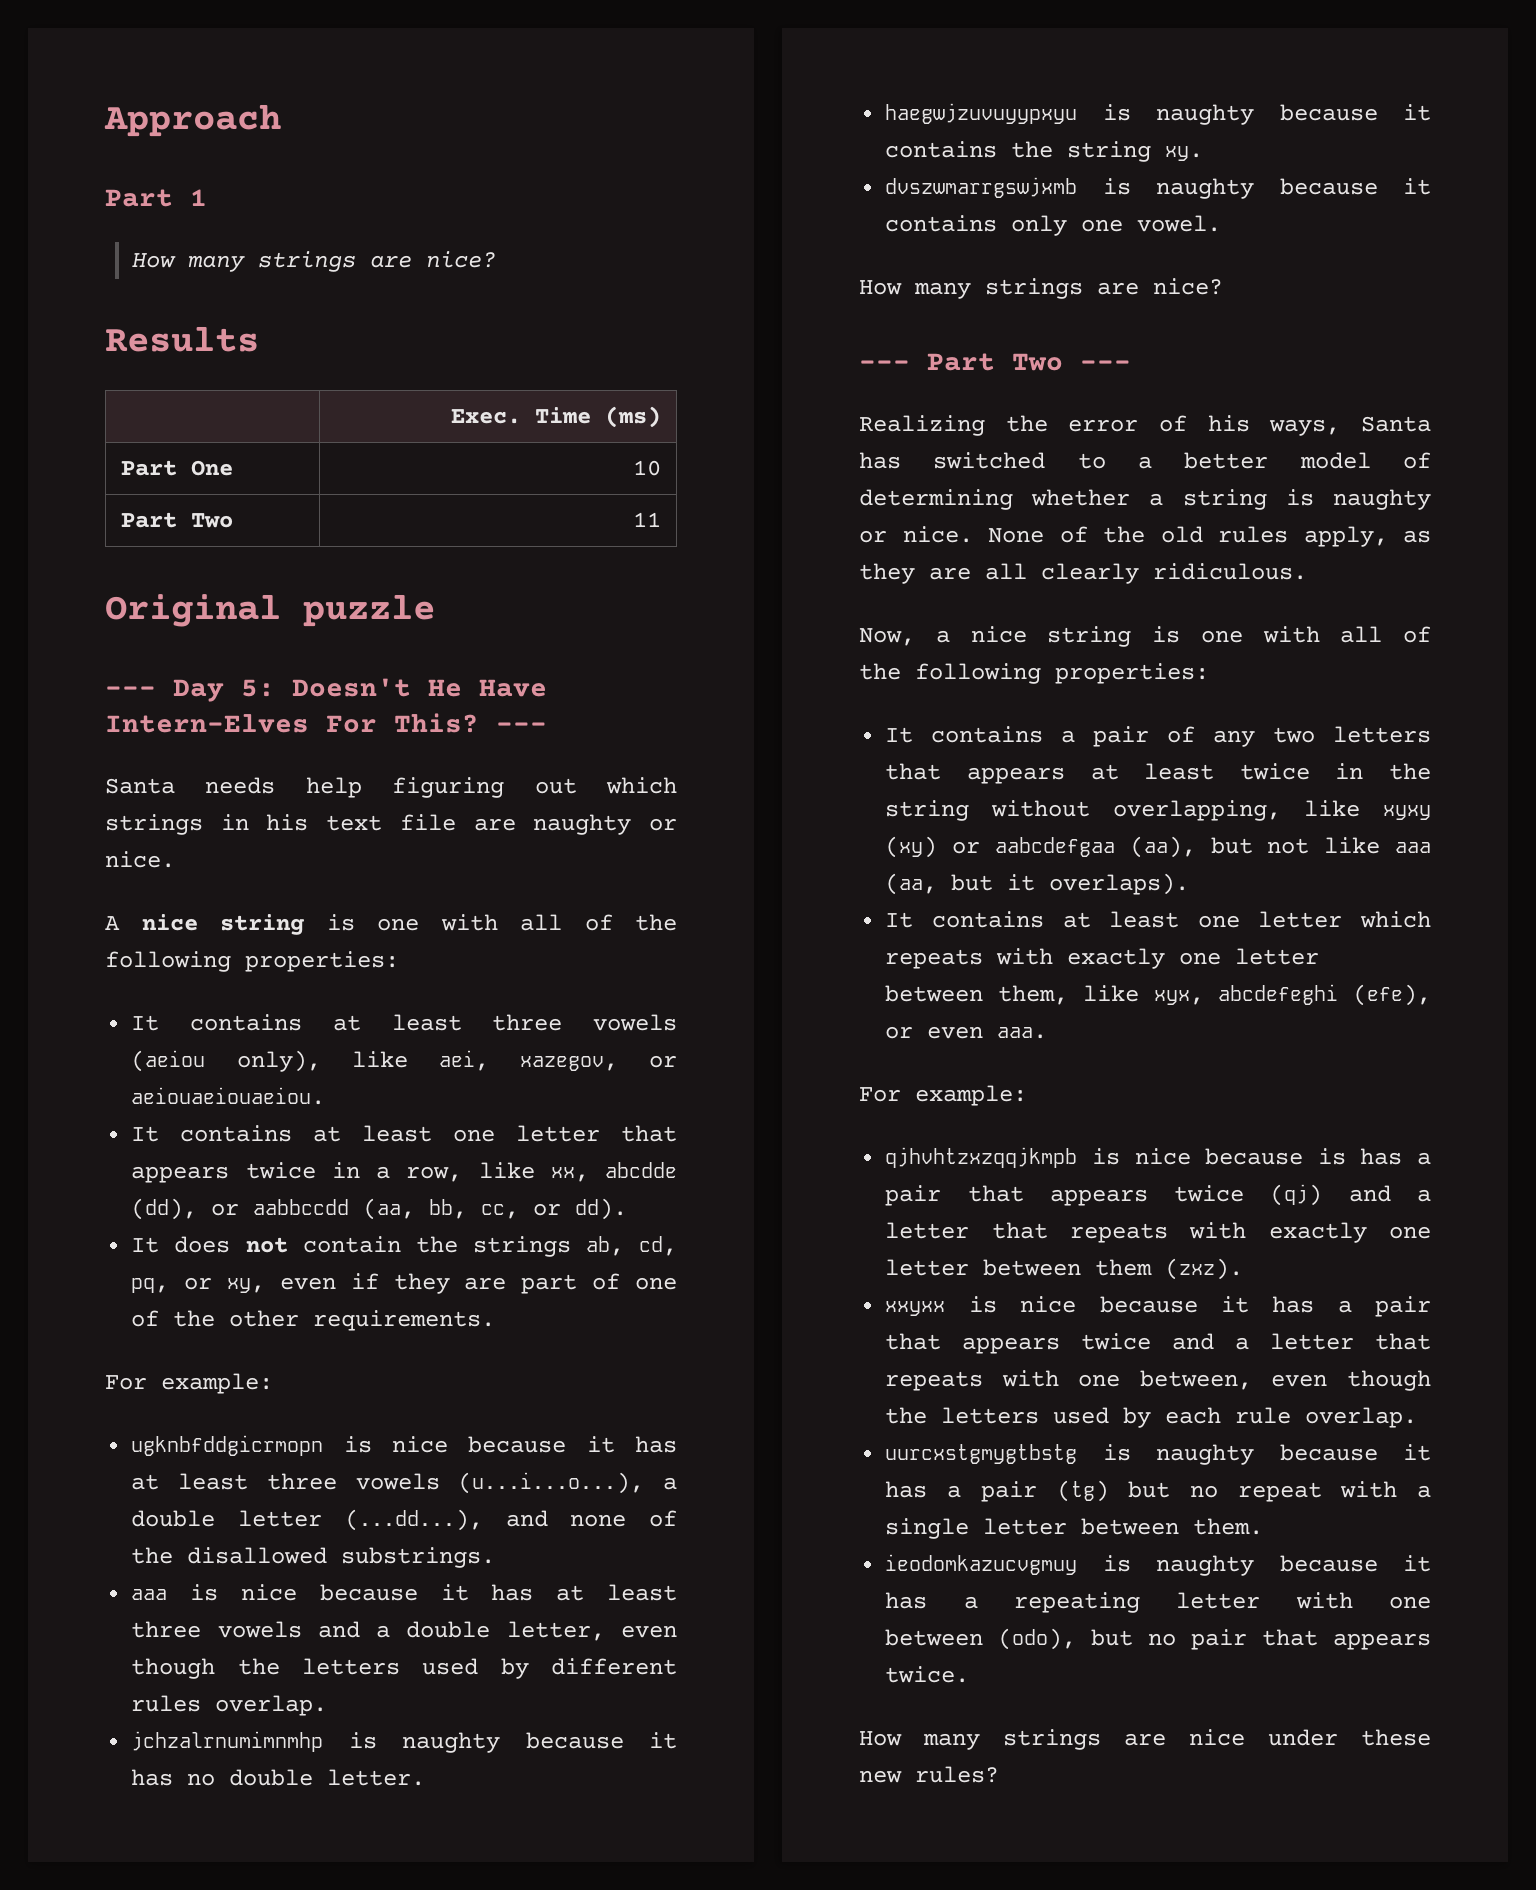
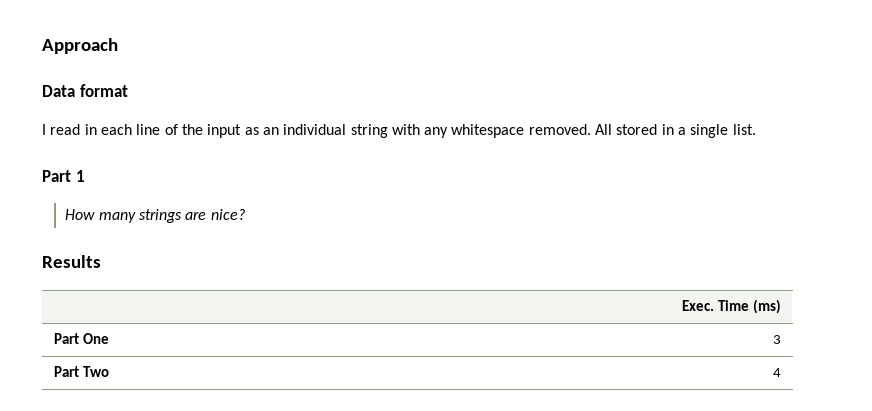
(281, 120) none -> [42,84,128,97] [42,124,756,138] // Data format // I read in each line of the input as an individual string with any whitespace removed. All stored in a single list.
[632,460,661,476] 10 -> [772,335,781,344] 3
[632,512,661,527] [105,594,435,627] [105,678,547,702] [105,713,547,733] [105,777,677,798] [105,814,677,835] [105,851,175,868] [105,914,677,935] [105,951,399,972] [131,1014,677,1031] [131,1050,677,1072] [131,1087,326,1105] [131,1125,677,1142] [131,1162,678,1183] [131,1198,628,1220] [131,1236,677,1257] [131,1273,677,1294] [131,1310,496,1331] [105,1373,273,1394] [131,1435,677,1456] [131,1472,677,1494] [131,1509,678,1531] [131,1547,496,1568] [131,1584,678,1601] [131,1621,677,1641] [131,1658,677,1679] [131,1695,328,1716] [131,1731,677,1753] [131,1769,426,1786] [885,103,1431,125] [885,141,1204,162] [885,177,1431,199] [885,215,1222,236] [859,278,1223,299] [859,353,1131,371] [859,415,1431,436] [859,452,1431,469] [859,489,1431,510] [859,526,1431,547] [859,563,1307,584] [859,626,1431,647] [859,663,1209,684] [885,726,1431,747] [885,763,1431,784] [885,800,1431,821] [885,836,1431,858] [885,873,1190,895] [885,911,1431,928] [885,948,1320,969] [885,984,1431,1006] [885,1026,1048,1039] [859,1085,1027,1106] [885,1147,1431,1168] [885,1184,1431,1206] [885,1222,1431,1243] [885,1258,1244,1280] [885,1296,1431,1317] [885,1333,1431,1354] [885,1370,1431,1391] [885,1407,1418,1428] [885,1444,1431,1465] [885,1480,1431,1502] [885,1518,1264,1539] [885,1554,1431,1576] [885,1592,1431,1613] [885,1628,1431,1650] [885,1666,970,1683] [859,1729,1431,1750] [859,1766,999,1783] 11 // Original puzzle // --- Day 5: Doesn't He Have Intern-Elves For This? --- // Santa needs help figuring out which strings in his text file are naughty or nice. // A nice string is one with all of the following properties: // It contains at least three vowels (aeiou only), like aei, xazegov, or aeiouaeiouaeiou. // It contains at least one letter that appears twice in a row, like xx, abcdde (dd), or aabbccdd (aa, bb, cc, or dd). // It does not contain the strings ab, cd, pq, or xy, even if they are part of one of the other requirements. // For example: // ugknbfddgicrmopn is nice because it has at least three vowels (u...i...o...), a double letter (...dd...), and none of the disallowed substrings. // aaa is nice because it has at least three vowels and a double letter, even though the letters used by different rules overlap. // jchzalrnumimnmhp is naughty because it has no double letter. // haegwjzuvuyypxyu is naughty because it contains the string xy. // dvszwmarrgswjxmb is naughty because it contains only one vowel. // How many strings are nice? // --- Part Two --- // Realizing the error of his ways, Santa has switched to a better model of determining whether a string is naughty or nice. None of the old rules apply, as they are all clearly ridiculous. // Now, a nice string is one with all of the following properties: // It contains a pair of any two letters that appears at least twice in the string without overlapping, like xyxy (xy) or aabcdefgaa (aa), but not like aaa (aa, but it overlaps). // It contains at least one letter which repeats with exactly one letter between them, like xyx, abcdefeghi (efe), or even aaa. // For example: // qjhvhtzxzqqjkmpb is nice because is has a pair that appears twice (qj) and a letter that repeats with exactly one letter between them (zxz). // xxyxx is nice because it has a pair that appears twice and a letter that repeats with one between, even though the letters used by each rule overlap. // uurcxstgmygtbstg is naughty because it has a pair (tg) but no repeat with a single letter between them. // ieodomkazucvgmuy is naughty because it has a repeating letter with one between (odo), but no pair that appears twice. // How many strings are nice under these new rules? -> [772,368,781,377] 4

